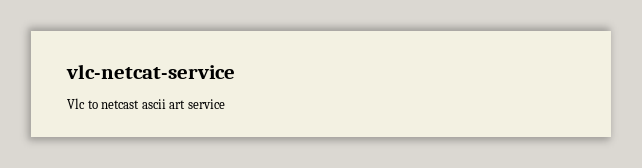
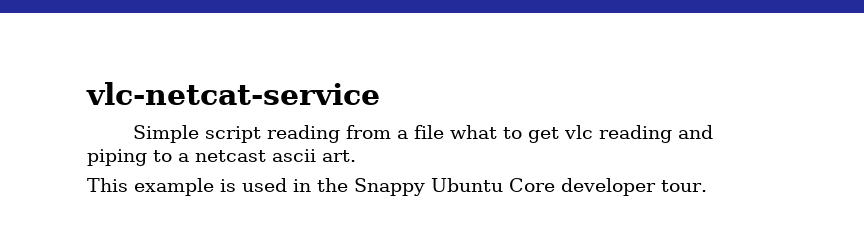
[67,98,225,109] Vlc to netcast ascii art service -> [133,125,714,143] [87,149,356,166] [87,178,707,196] Simple script reading from a file what to get vlc reading and piping to a netcast ascii art. // This example is used in the Snappy Ubuntu Core developer tour.

